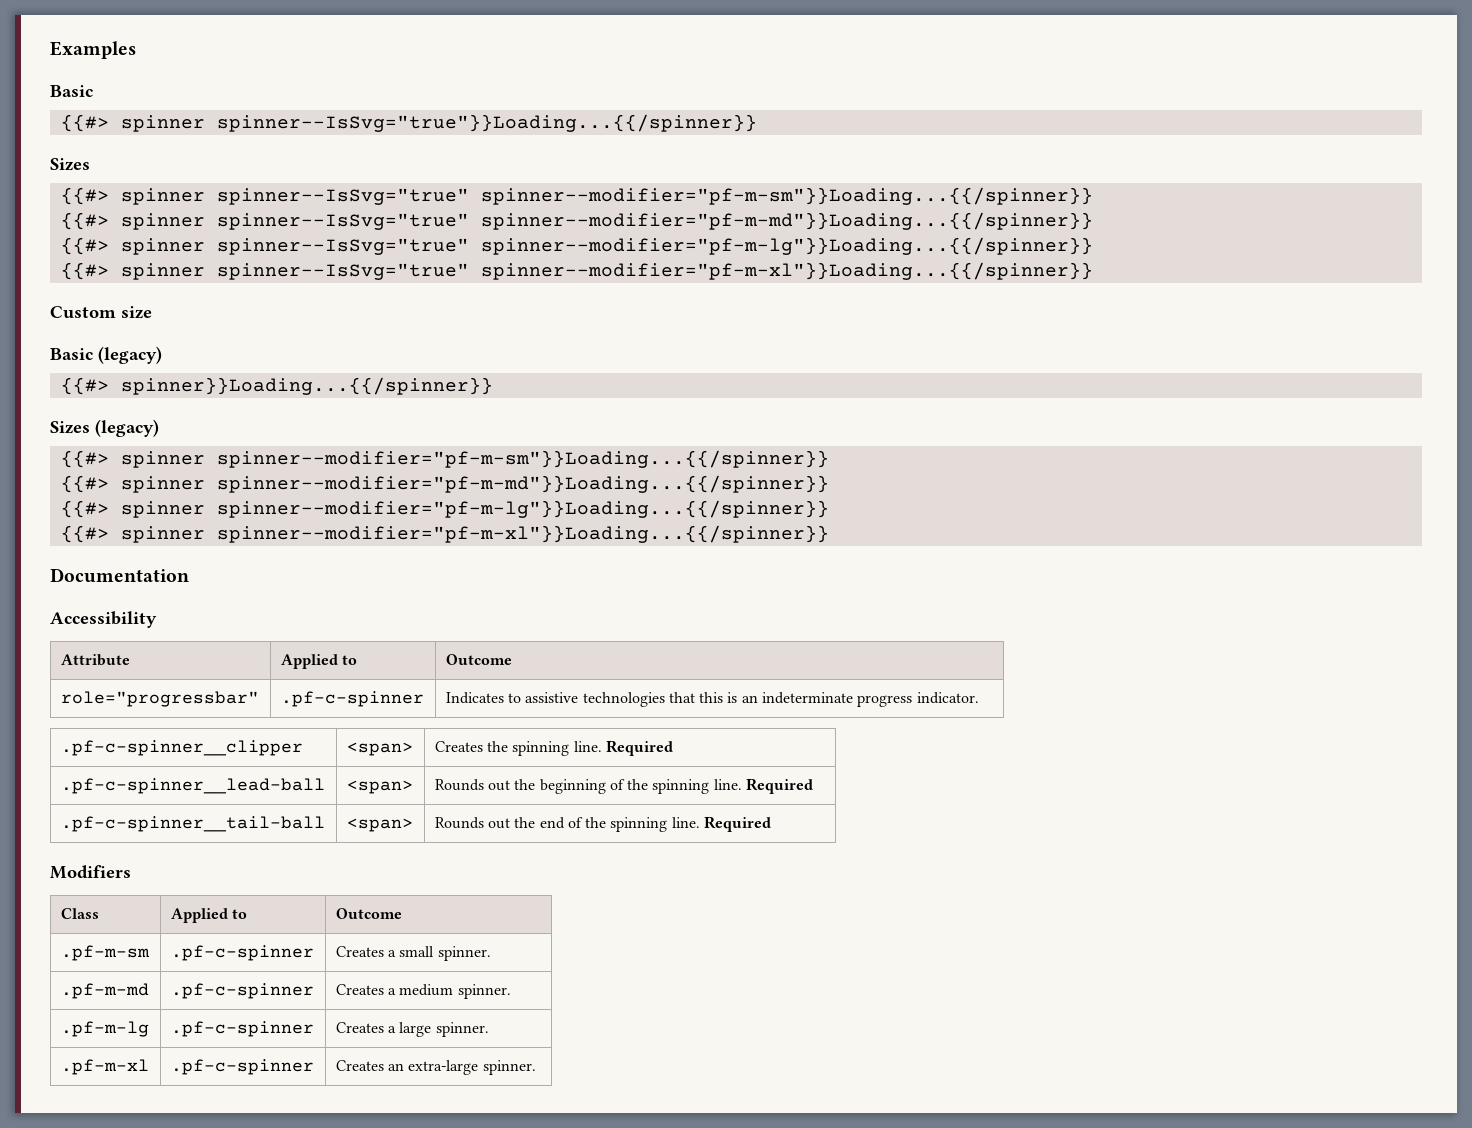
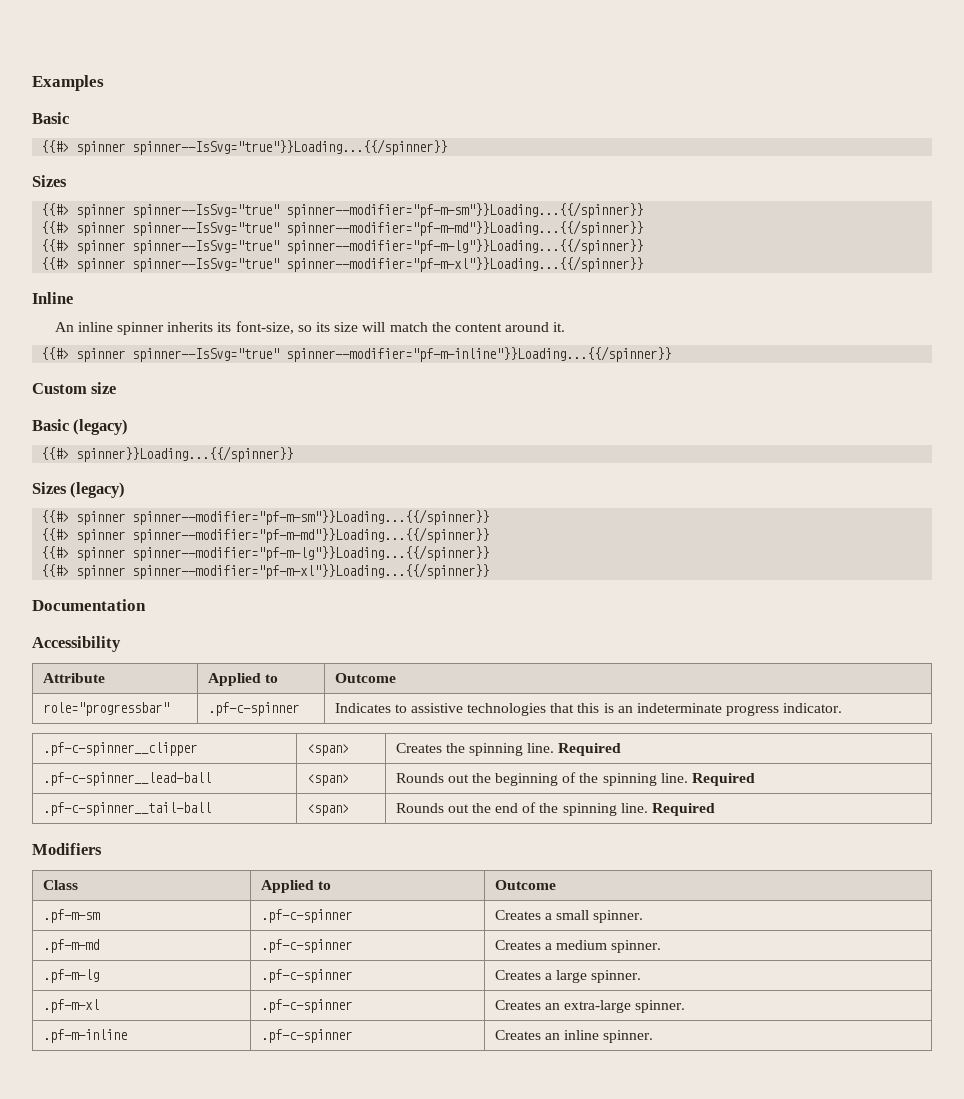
(1093, 271) none -> [32,292,73,304] [54,321,566,335] [41,346,672,362] // Inline // An inline spinner inherits its font-size, so its size will match the content around it. // {{#> spinner spinner--IsSvg="true" spinner--modifier="pf-m-inline"}}Loading...{{/spinner}}
(536, 1067) none -> [42,1029,127,1043] [260,1029,352,1043] [494,1030,654,1043] // .pf-m-inline | .pf-c-spinner | Creates an inline spinner.

